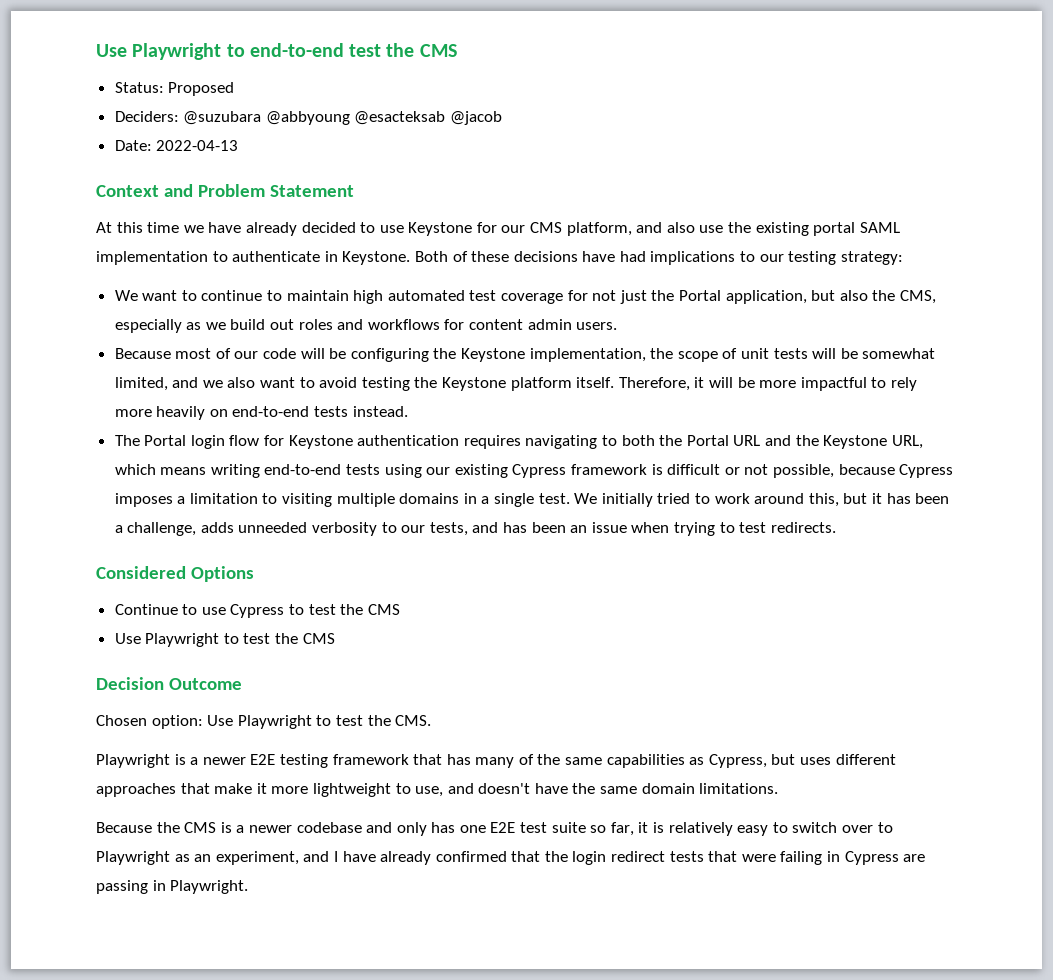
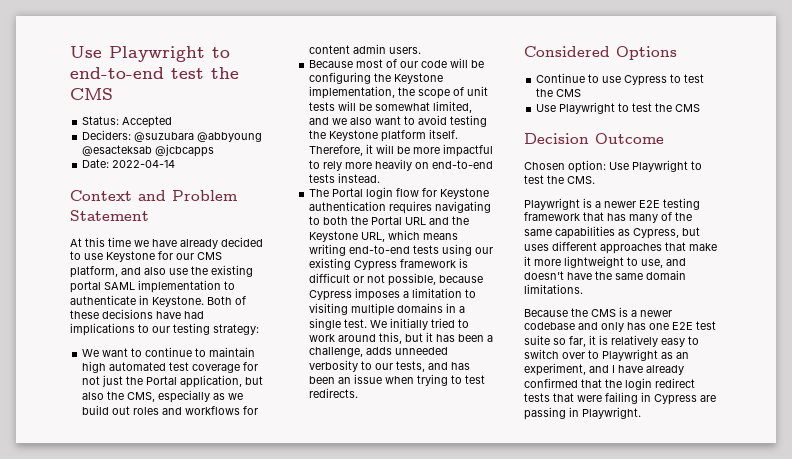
[168,82,235,96] Proposed -> [122,116,173,128] Accepted
[450,111,503,125] @jacob -> [155,144,215,157] @jcbcapps
[156,140,239,151] 2022-04-13 -> [112,160,176,168] 2022-04-14

